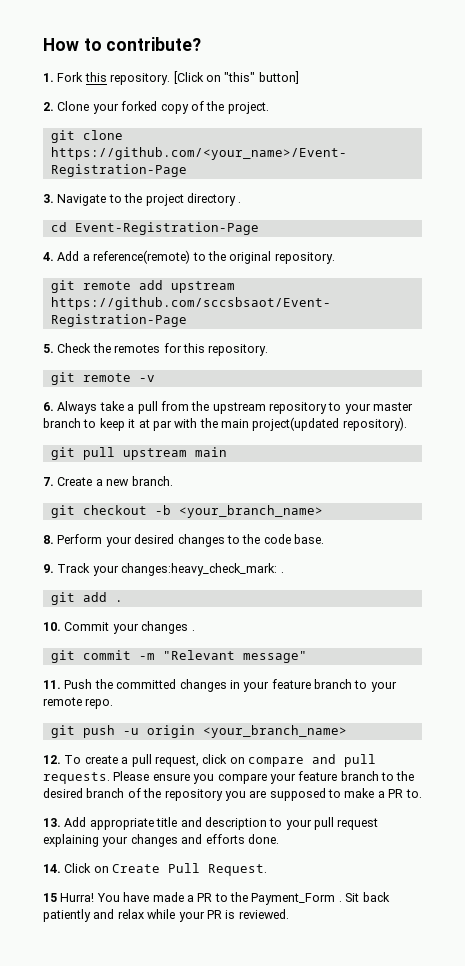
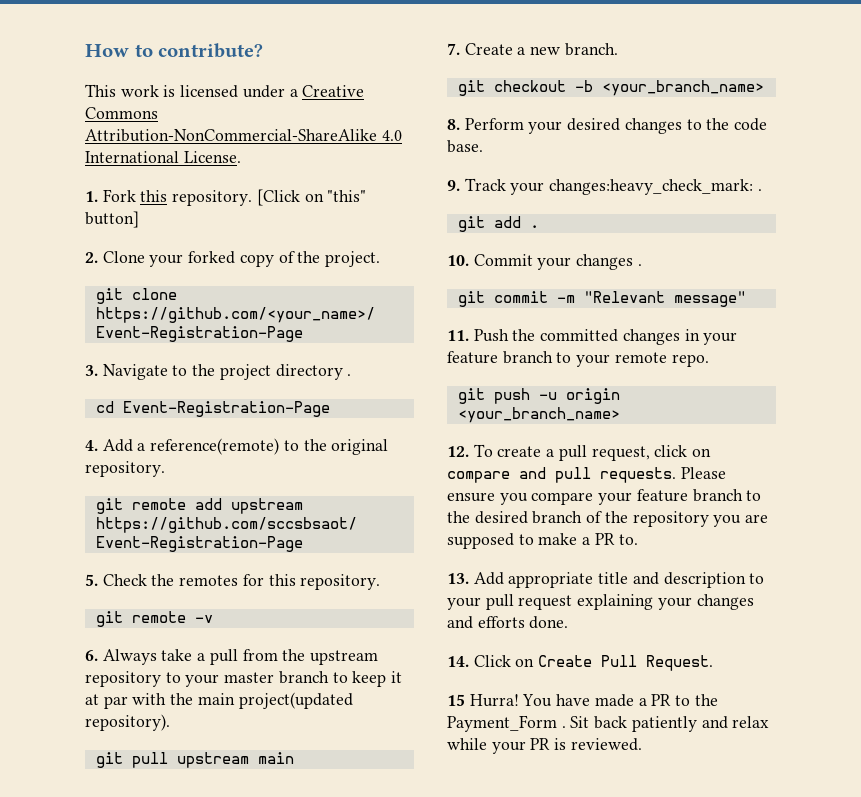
(202, 44) none -> [85,84,365,98] [85,107,158,119] [85,129,402,142] [85,151,241,163] // This work is licensed under a Creative Commons Attribution-NonCommercial-ShareAlike 4.0 International License.

